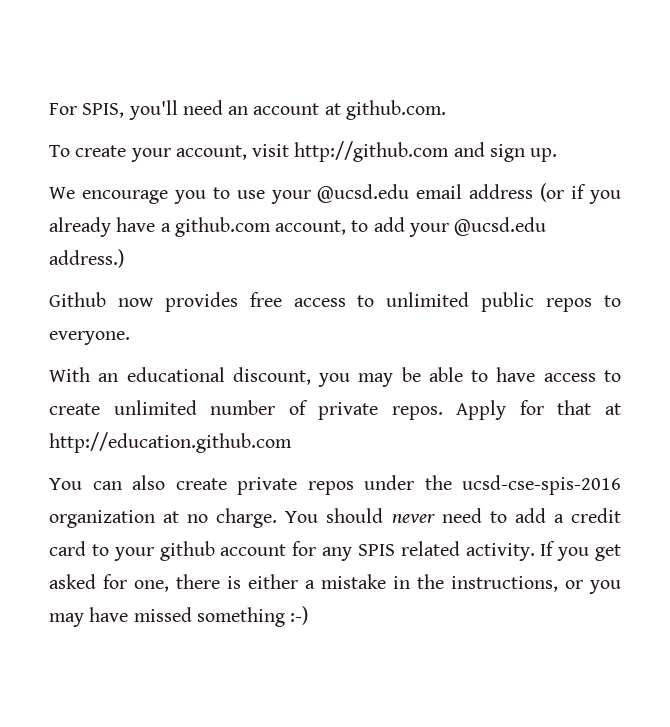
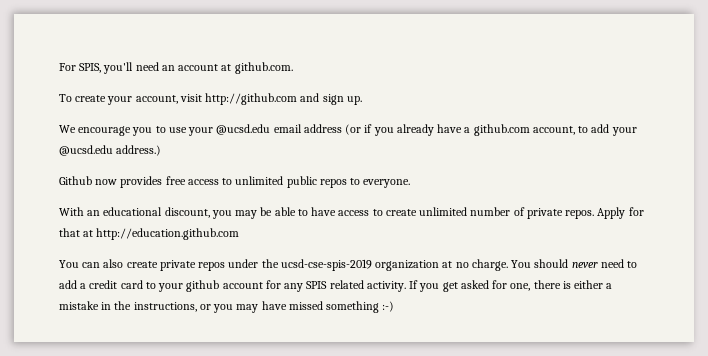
[462,475,621,495] ucsd-cse-spis-2016 -> [280,259,372,271] ucsd-cse-spis-2019

